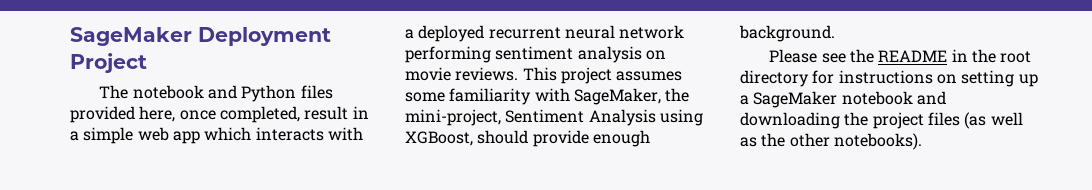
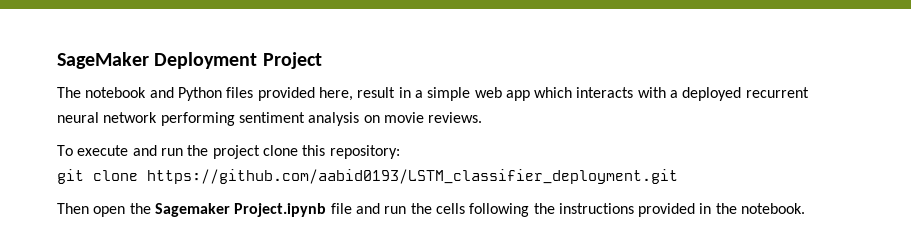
[179,106,300,123] once completed, -> (353, 94) none
[522,67,683,84] [405,88,690,105] [405,109,703,126] [405,130,650,147] [739,25,835,42] [769,49,1032,63] [740,70,1038,87] [740,91,946,108] [740,112,1023,129] [740,133,922,150] This project assumes some familiarity with SageMaker, the mini-project, Sentiment Analysis using XGBoost, should provide enough background. // Please see the README in the root directory for instructions on setting up a SageMaker notebook and downloading the project files (as well as the other notebooks). -> [57,145,400,159] [57,169,678,184] [57,203,806,217] // To execute and run the project clone this repository: // git clone https://github.com/aabid0193/LSTM_classifier_deployment.git // Then open the Sagemaker Project.ipynb file and run the cells following the instructions provided in the notebook.

